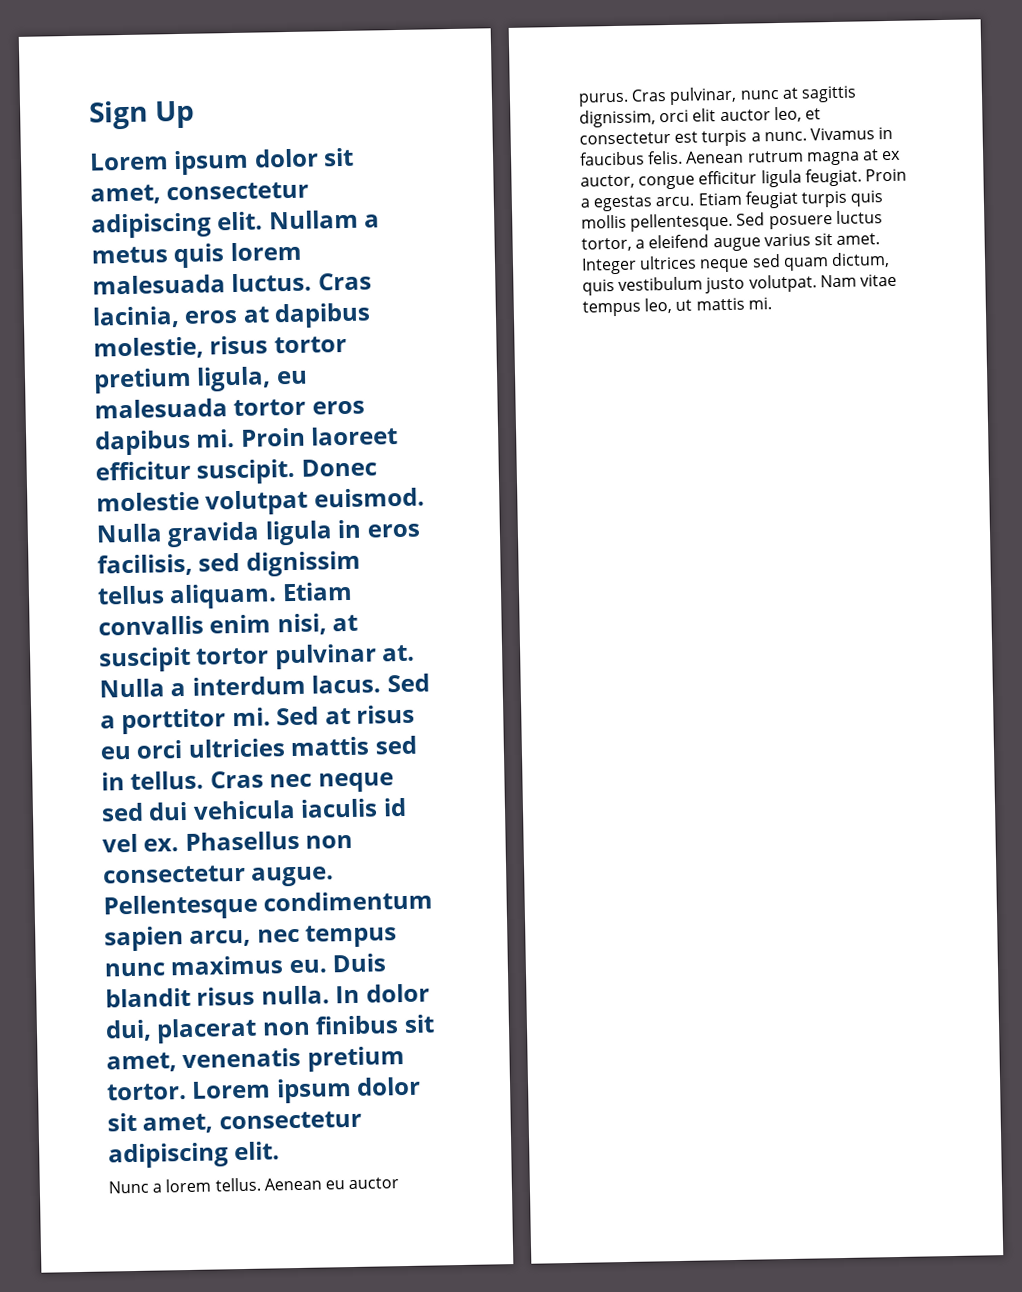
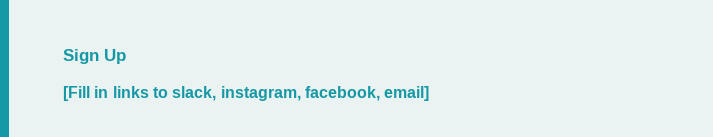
[89,147,355,176] [90,181,310,205] [91,209,381,239] [91,241,302,269] [92,272,372,295] [92,302,372,329] [93,335,347,360] [93,366,308,394] [94,398,365,419] [95,426,399,456] [95,458,377,485] [96,487,425,516] [96,519,420,548] [97,550,361,577] [97,581,353,610] [98,613,359,636] [98,643,416,673] [99,673,430,698] [100,704,416,735] [100,735,417,760] [101,770,394,793] [101,797,407,822] [102,830,354,853] [102,864,335,887] [103,890,434,921] [104,924,398,952] [104,953,387,977] [105,983,430,1008] [105,1014,435,1044] [106,1046,405,1073] [106,1076,422,1104] [107,1110,362,1134] [108,1141,281,1169] [108,1177,400,1194] [578,85,857,107] [579,106,821,128] [579,126,894,147] [579,149,902,166] [580,168,907,190] [580,190,885,212] [581,210,883,232] [581,233,881,252] [581,252,890,275] [582,273,897,296] [582,297,772,317] Lorem ipsum dolor sit amet, consectetur adipiscing elit. Nullam a metus quis lorem malesuada luctus. Cras lacinia, eros at dapibus molestie, risus tortor pretium ligula, eu malesuada tortor eros dapibus mi. Proin laoreet efficitur suscipit. Donec molestie volutpat euismod. Nulla gravida ligula in eros facilisis, sed dignissim tellus aliquam. Etiam convallis enim nisi, at suscipit tortor pulvinar at. Nulla a interdum lacus. Sed a porttitor mi. Sed at risus eu orci ultricies mattis sed in tellus. Cras nec neque sed dui vehicula iaculis id vel ex. Phasellus non consectetur augue. Pellentesque condimentum sapien arcu, nec tempus nunc maximus eu. Duis blandit risus nulla. In dolor dui, placerat non finibus sit amet, venenatis pretium tortor. Lorem ipsum dolor sit amet, consectetur adipiscing elit. // Nunc a lorem tellus. Aenean eu auctor purus. Cras pulvinar, nunc at sagittis dignissim, orci elit auctor leo, et consectetur est turpis a nunc. Vivamus in faucibus felis. Aenean rutrum magna at ex auctor, congue efficitur ligula feugiat. Proin a egestas arcu. Etiam feugiat turpis quis mollis pellentesque. Sed posuere luctus tortor, a eleifend augue varius sit amet. Integer ultrices neque sed quam dictum, quis vestibulum justo volutpat. Nam vitae tempus leo, ut mattis mi. -> [63,86,430,101] [Fill in links to slack, instagram, facebook, email]

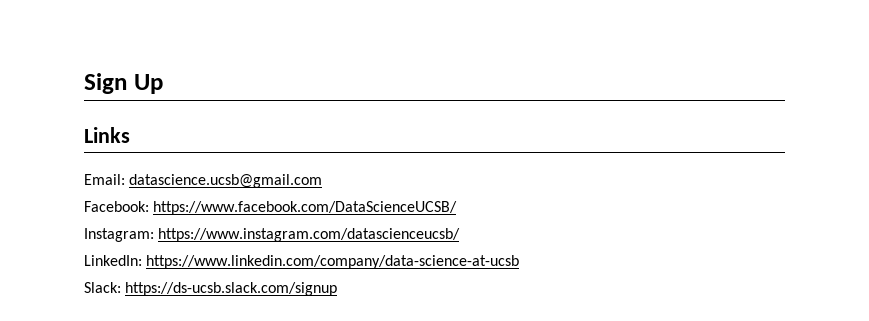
[63,86,430,101] [Fill in links to slack, instagram, facebook, email] -> [84,127,130,143] [84,174,323,188] [84,201,458,215] [84,228,461,242] [84,255,520,269] [84,282,338,296] Links // Email: datascience.ucsb@gmail.com // Facebook: https://www.facebook.com/DataScienceUCSB/ // Instagram: https://www.instagram.com/datascienceucsb/ // LinkedIn: https://www.linkedin.com/company/data-science-at-ucsb // Slack: https://ds-ucsb.slack.com/signup

